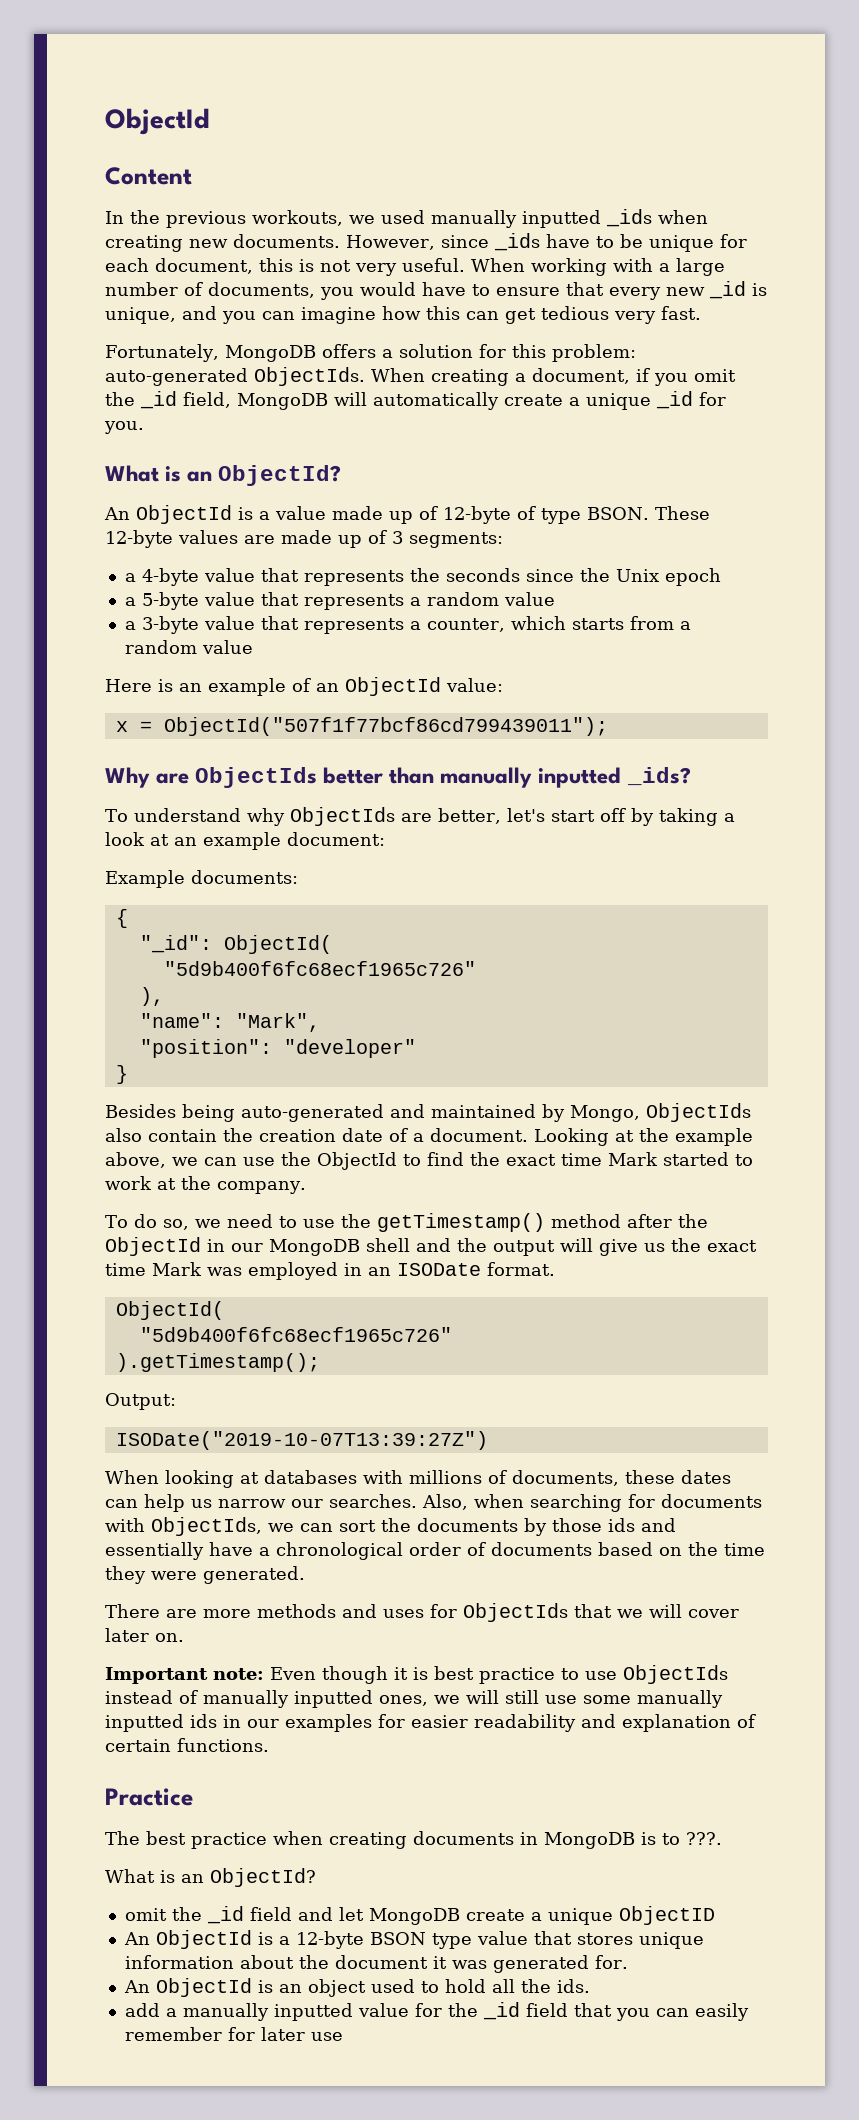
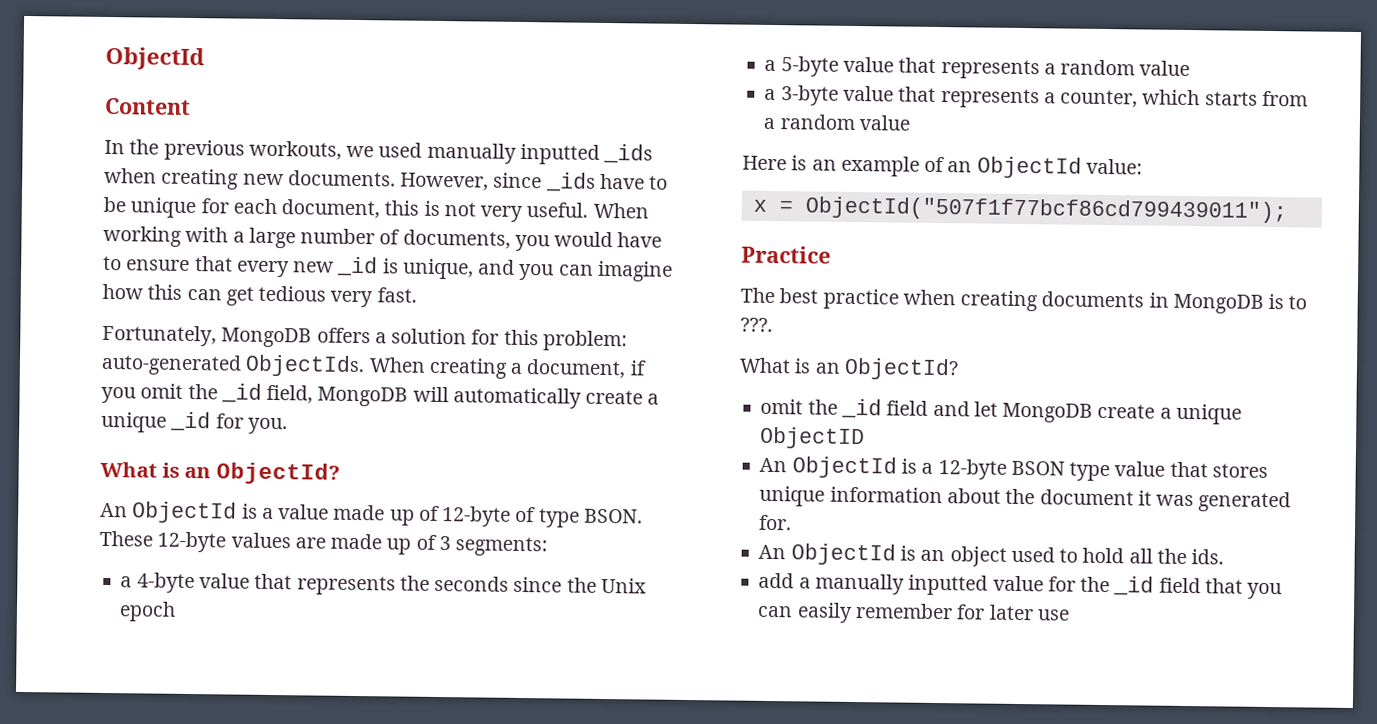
[105,767,691,788] [105,807,735,826] [105,832,385,850] [105,870,298,888] [115,909,128,928] [139,935,332,954] [163,961,476,976] [139,987,164,1006] [139,1013,320,1032] [139,1039,416,1058] [115,1065,128,1084] [105,1103,751,1122] [105,1128,753,1146] [105,1152,753,1170] [105,1176,306,1194] [105,1213,708,1232] [105,1237,757,1256] [105,1262,555,1280] [115,1301,224,1320] [139,1327,452,1342] [115,1353,320,1372] [105,1393,176,1410] [115,1431,488,1450] [105,1470,731,1488] [105,1494,762,1512] [105,1517,676,1536] [105,1542,765,1560] [105,1566,305,1584] [105,1603,739,1622] [105,1628,184,1642] [105,1665,728,1684] [105,1690,723,1708] [105,1714,756,1732] [105,1738,269,1752] // Why are ObjectIds better than manually inputted _ids? // To understand why ObjectIds are better, let's start off by taking a look at an example document: // Example documents: // { // "_id": ObjectId( // "5d9b400f6fc68ecf1965c726" // ), // "name": "Mark", // "position": "developer" // } // Besides being auto-generated and maintained by Mongo, ObjectIds also contain the creation date of a document. Looking at the example above, we can use the ObjectId to find the exact time Mark started to work at the company. // To do so, we need to use the getTimestamp() method after the ObjectId in our MongoDB shell and the output will give us the exact time Mark was employed in an ISODate format. // ObjectId( // "5d9b400f6fc68ecf1965c726" // ).getTimestamp(); // Output: // ISODate("2019-10-07T13:39:27Z") // When looking at databases with millions of documents, these dates can help us narrow our searches. Also, when searching for documents with ObjectIds, we can sort the documents by those ids and essentially have a chronological order of documents based on the time they were generated. // There are more methods and uses for ObjectIds that we will cover later on. // Important note: Even though it is best practice to use ObjectIds instead of manually inputted ones, we will still use some manually inputted ids in our examples for easier readability and explanation of certain functions. -> (1287, 210) none

